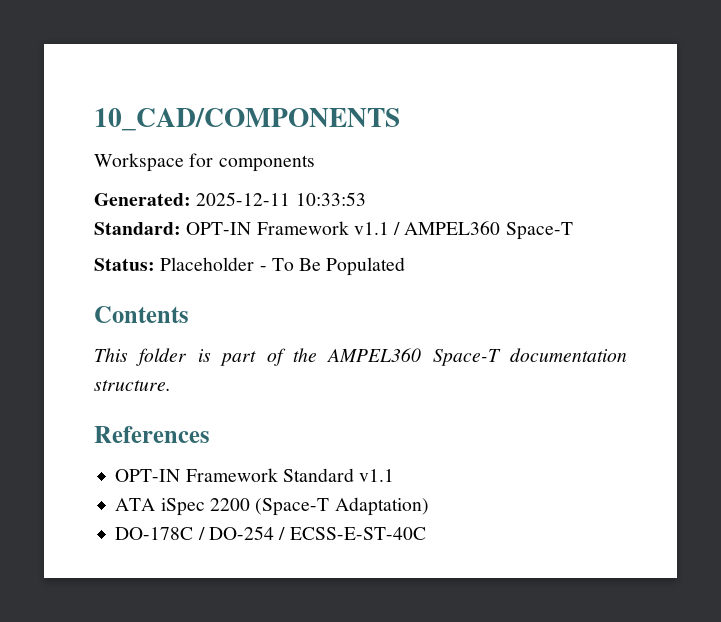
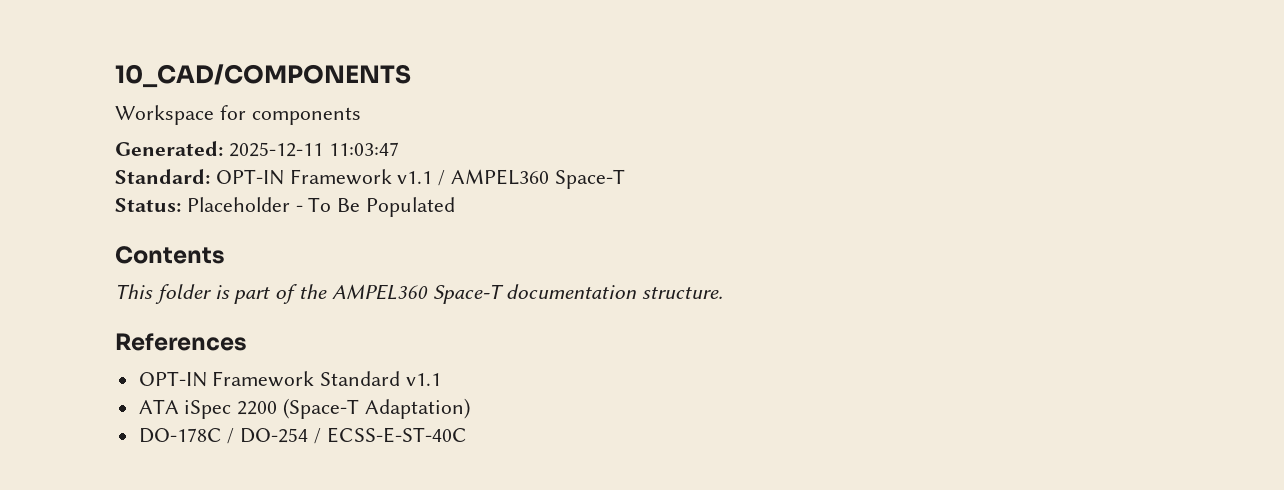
[295,192,366,206] 10:33:53 -> [328,142,399,156] 11:03:47

